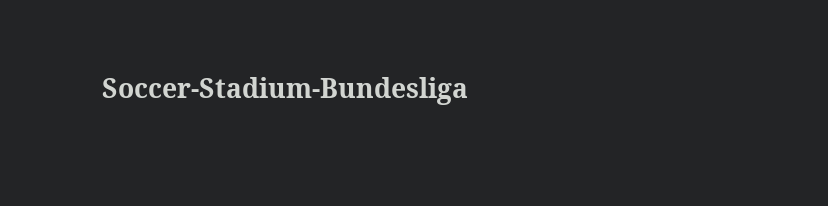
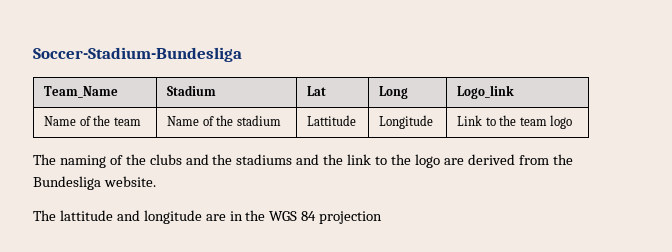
(468, 91) none -> [44,86,119,98] [167,85,217,96] [307,86,327,96] [379,86,409,99] [457,85,515,99] [44,115,141,126] [167,115,281,126] [307,115,357,126] [379,115,434,129] [457,115,573,129] [33,154,573,168] [33,176,156,190] [33,210,383,224] // Team_Name | Stadium | Lat | Long | Logo_link // Name of the team | Name of the stadium | Lattitude | Longitude | Link to the team logo // The naming of the clubs and the stadiums and the link to the logo are derived from the Bundesliga website. // The lattitude and longitude are in the WGS 84 projection

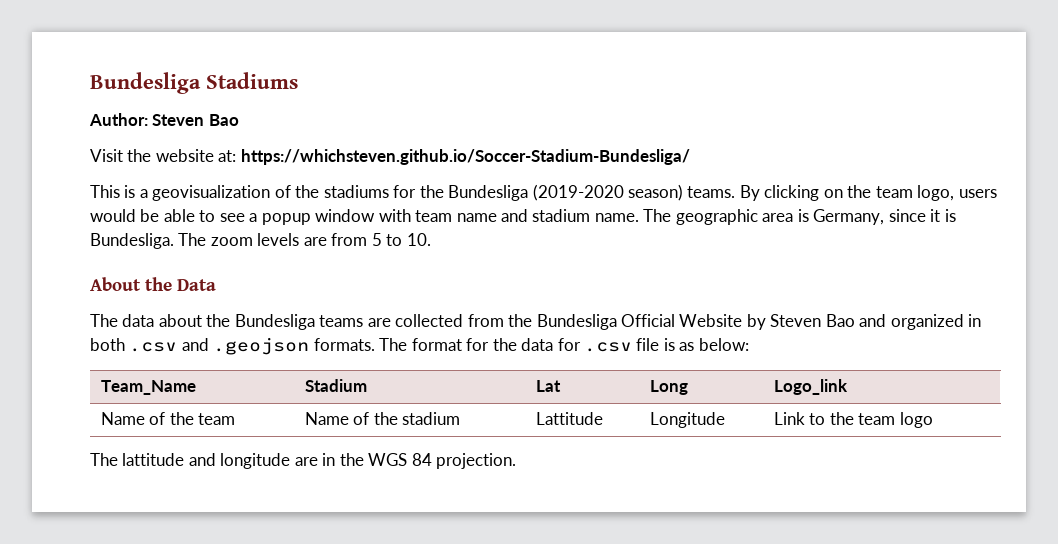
[33,47,242,62] Soccer-Stadium-Bundesliga -> [90,72,298,94] [89,113,239,126] [90,149,690,165] [90,184,997,201] [90,209,956,225] [90,233,431,249] [90,277,217,291] [90,314,982,330] [90,337,749,355] Bundesliga Stadiums // Author: Steven Bao // Visit the website at: https://whichsteven.github.io/Soccer-Stadium-Bundesliga/ // This is a geovisualization of the stadiums for the Bundesliga (2019-2020 season) teams. By clicking on the team logo, users would be able to see a popup window with team name and stadium name. The geographic area is Germany, since it is Bundesliga. The zoom levels are from 5 to 10. // About the Data // The data about the Bundesliga teams are collected from the Bundesliga Official Website by Steven Bao and organized in both .csv and .geojson formats. The format for the data for .csv file is as below:
[33,154,573,168] [33,176,156,190] // The naming of the clubs and the stadiums and the link to the logo are derived from the Bundesliga website. -> (933, 420) none
[319,211,383,224] projection -> [436,453,517,469] projection.

